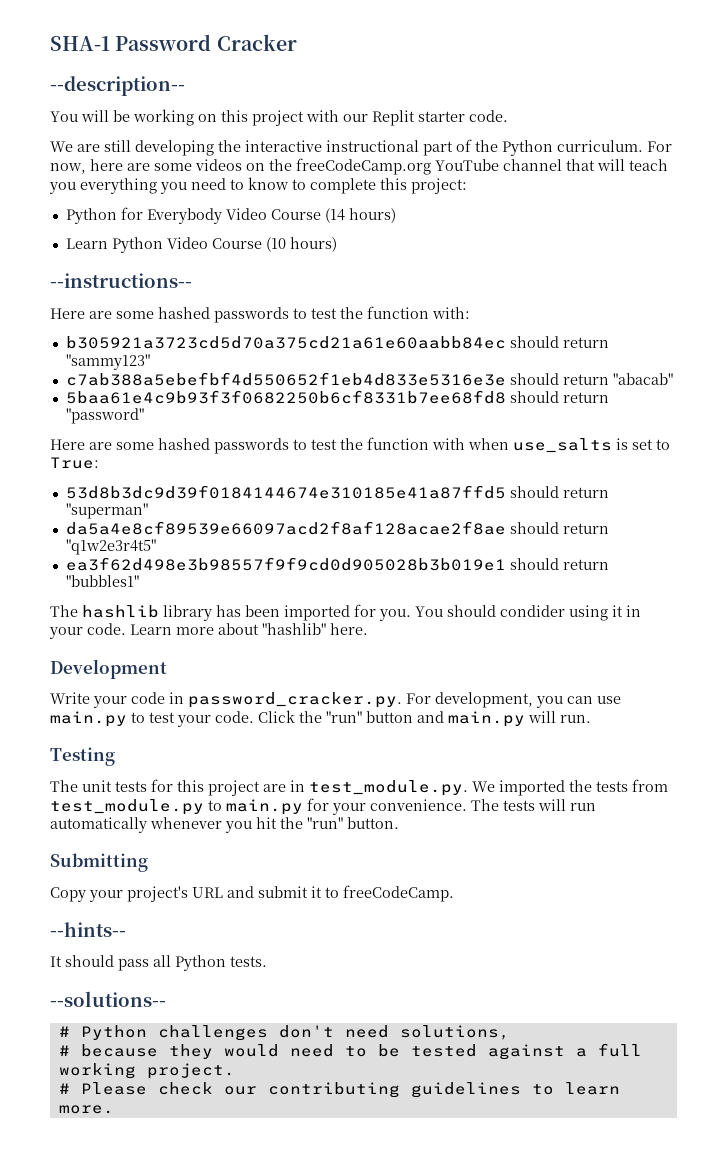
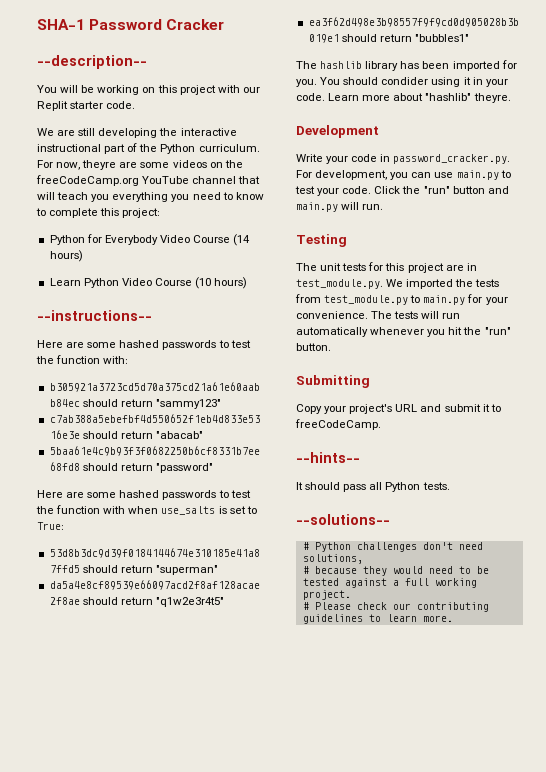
[90,159,123,171] here -> [82,160,117,170] theyre
[330,623,368,635] here. -> [473,93,511,103] theyre.

